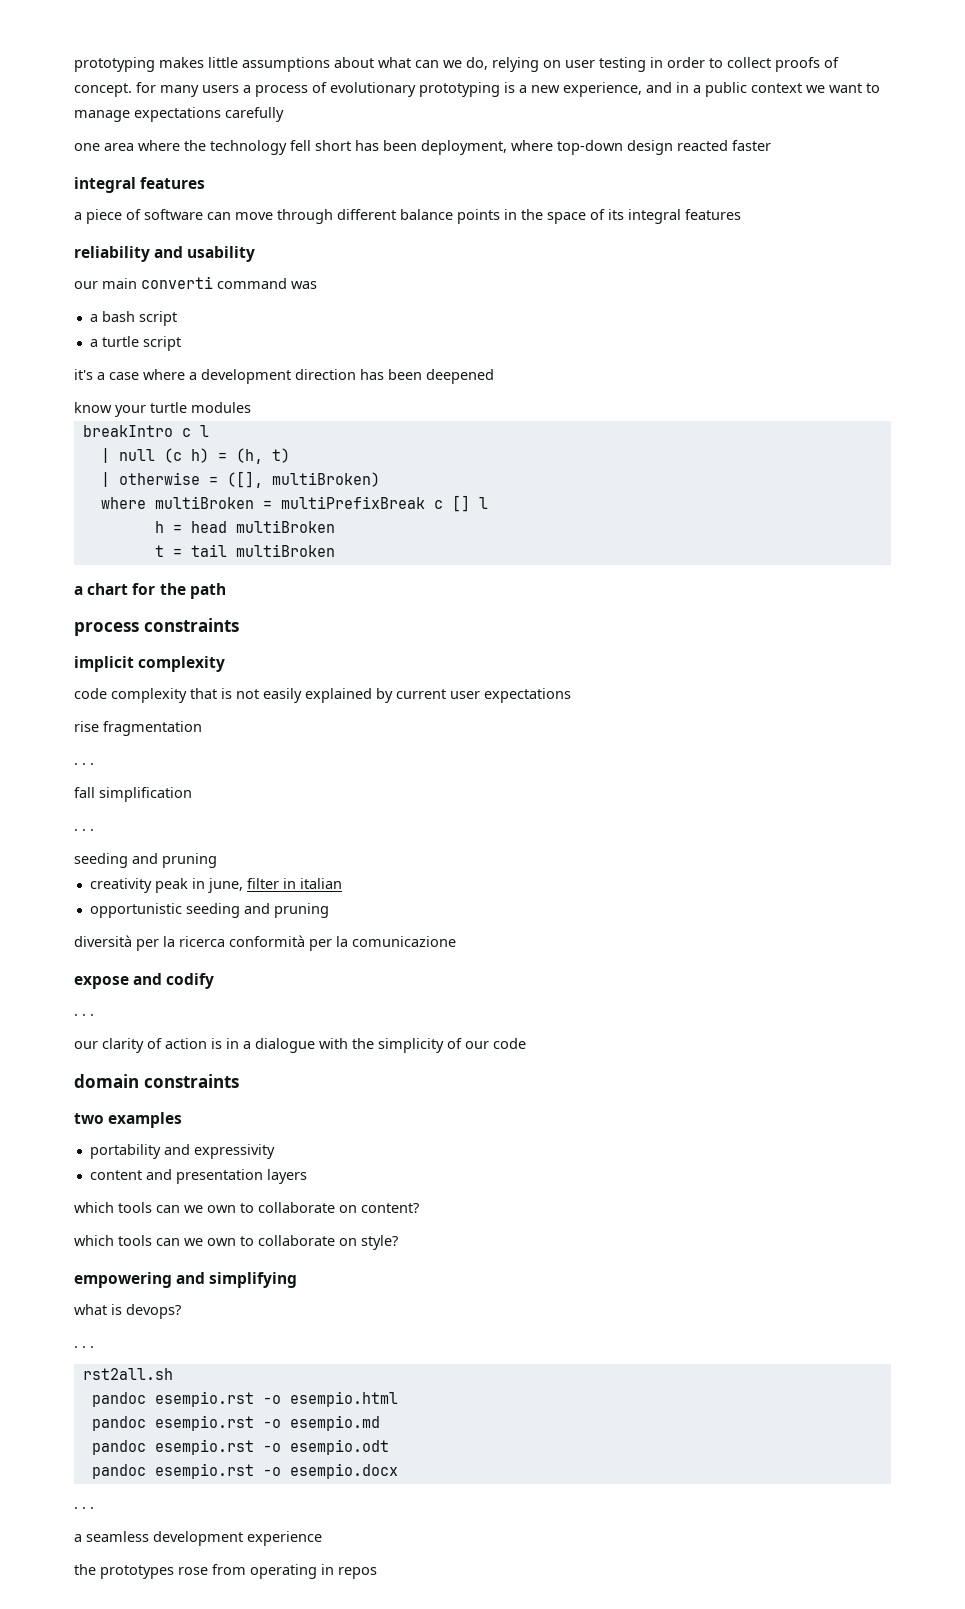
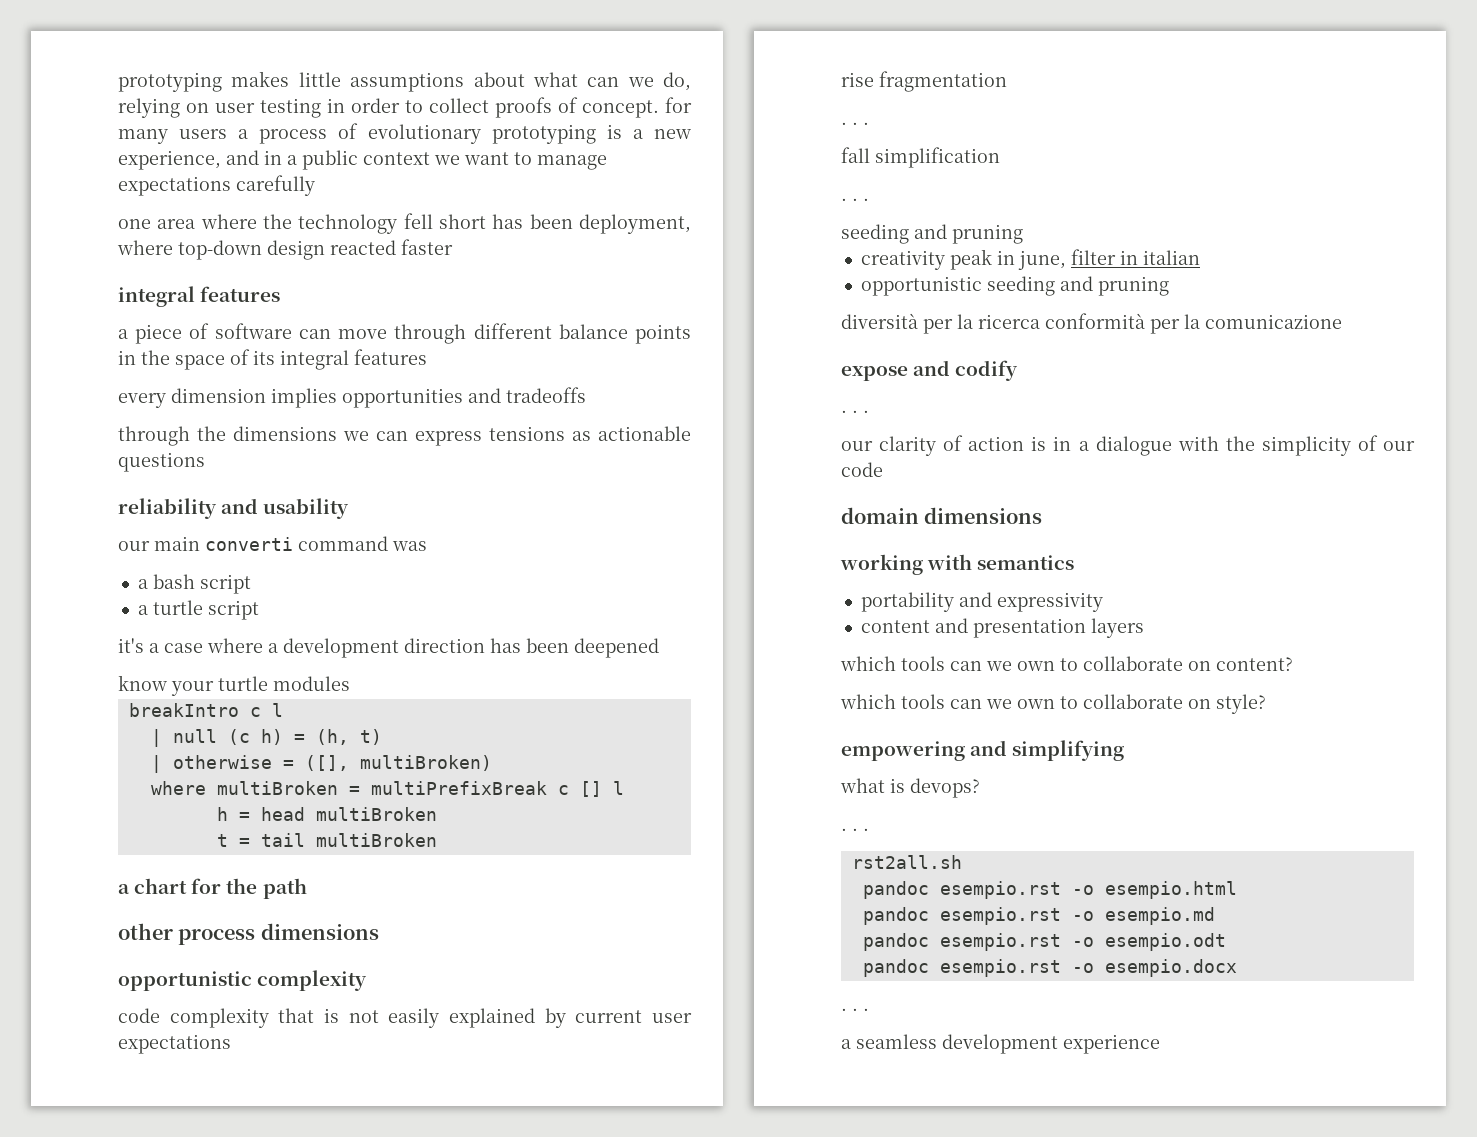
(741, 214) none -> [118,387,586,408] [118,426,691,446] [118,452,205,472] // every dimension implies opportunities and tradeoffs // through the dimensions we can express tensions as actionable questions
[74,618,239,636] [74,656,134,672] process constraints // implicit -> [118,923,379,945] [118,971,252,991] other process dimensions // opportunistic
[143,1074,239,1088] [74,1112,183,1128] constraints // two examples -> [924,507,1043,524] [840,554,1075,575] dimensions // working with semantics
[74,1564,377,1579] // the prototypes rose from operating in repos -> (1160, 1044) none

